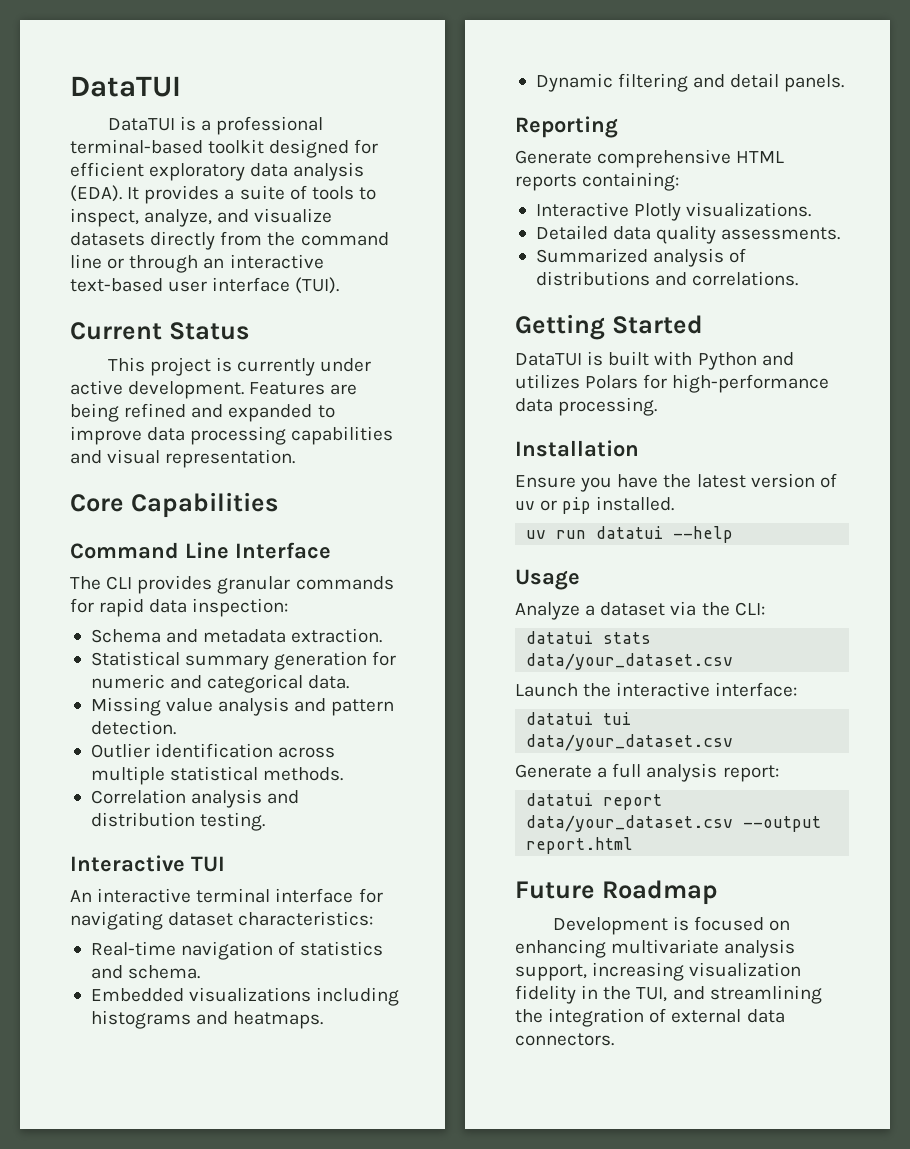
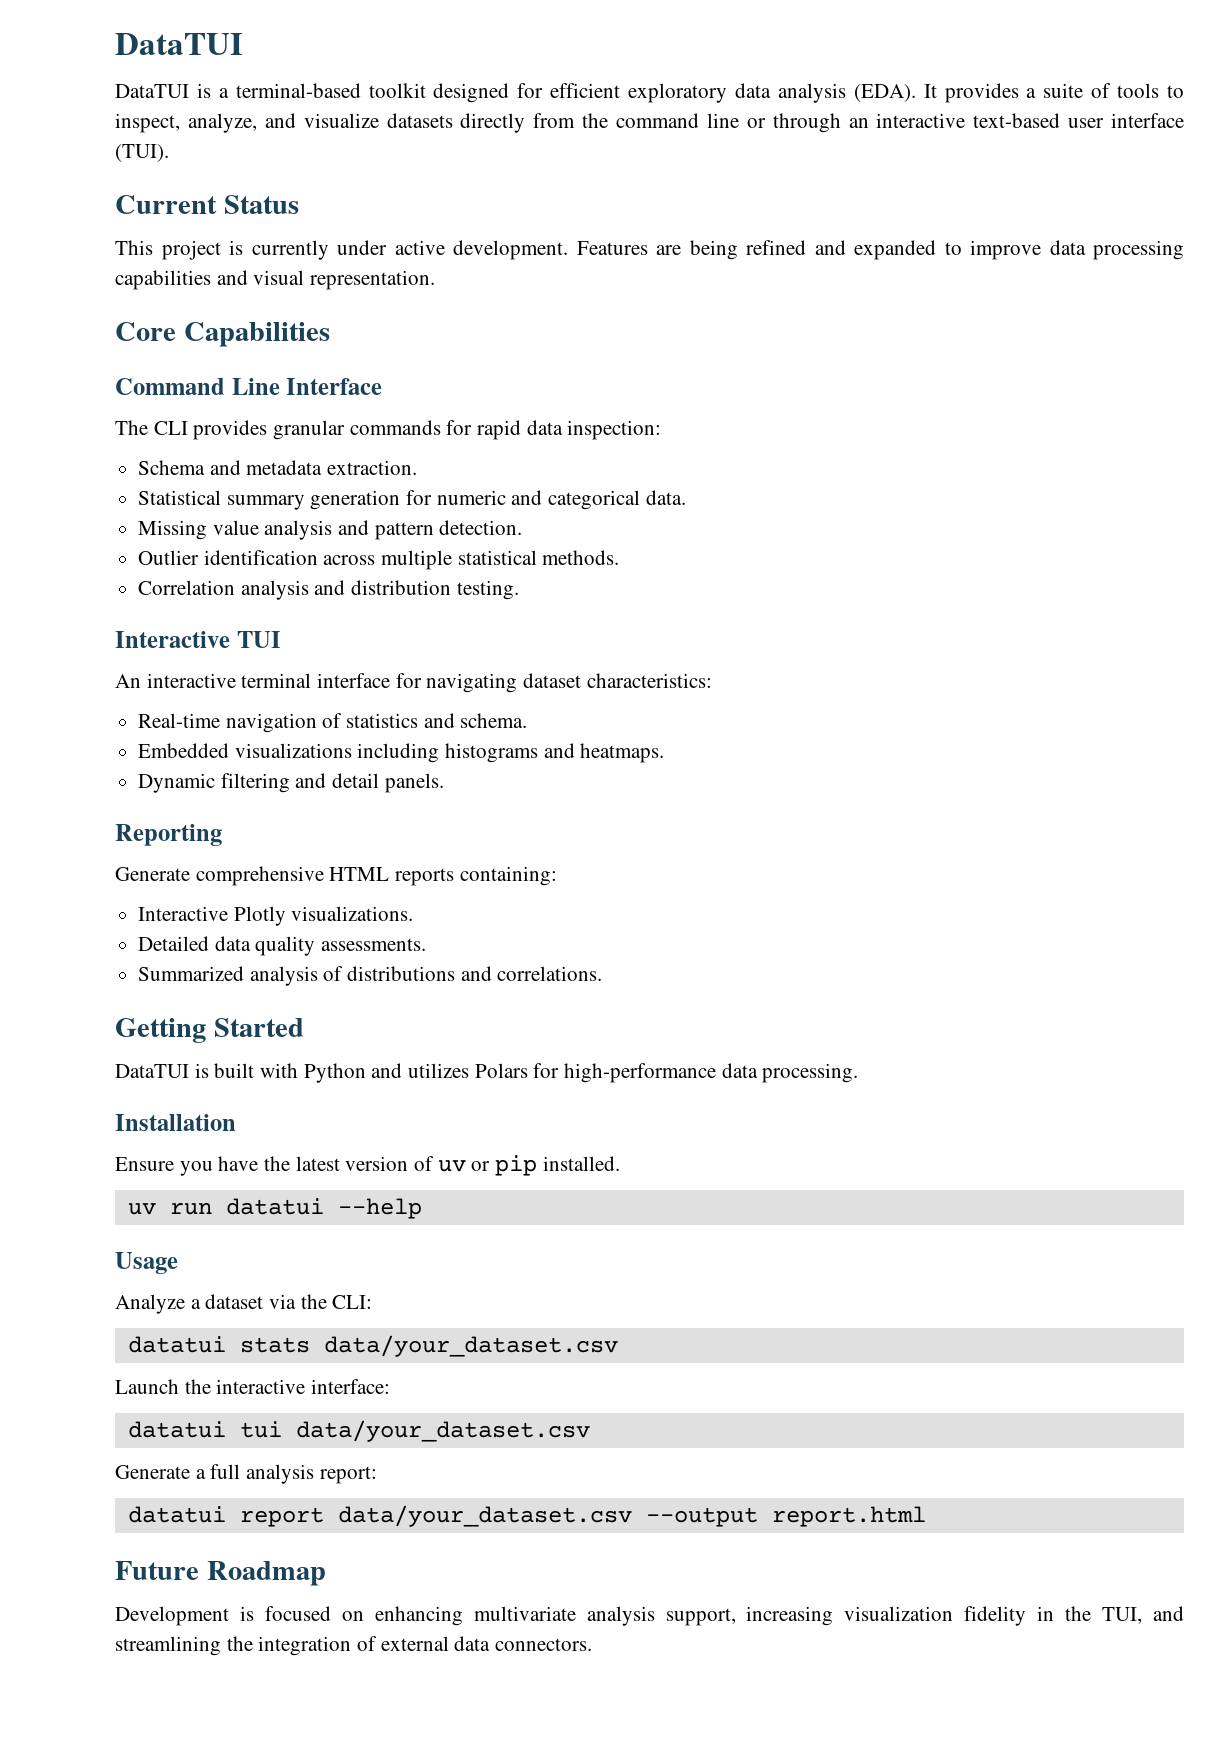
[215,116,323,135] professional -> (229, 93) none

